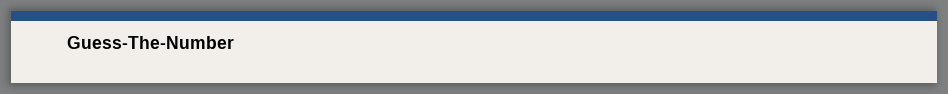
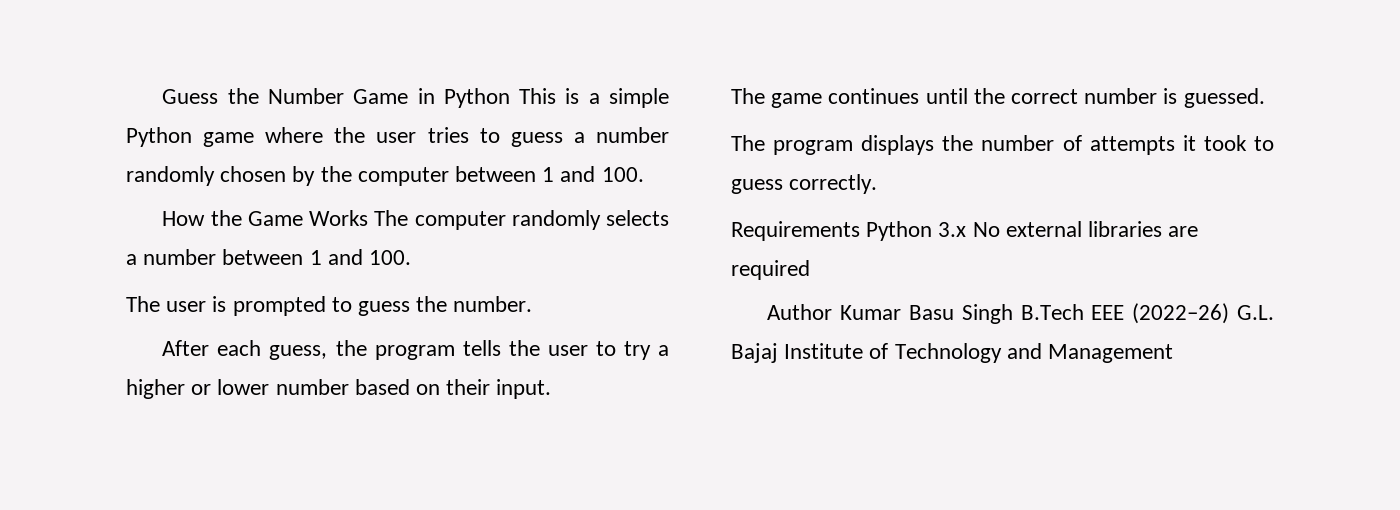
[67,36,234,49] Guess-The-Number -> [162,88,669,108] [126,127,669,147] [126,166,644,186] [162,210,669,230] [126,249,412,265] [126,296,533,316] [162,340,669,360] [126,379,552,399] [731,88,1265,108] [731,135,1274,155] [731,174,878,194] [731,221,1199,241] [731,260,810,280] [767,303,1274,324] [731,343,1174,363] Guess the Number Game in Python This is a simple Python game where the user tries to guess a number randomly chosen by the computer between 1 and 100. // How the Game Works The computer randomly selects a number between 1 and 100. // The user is prompted to guess the number. // After each guess, the program tells the user to try a higher or lower number based on their input. // The game continues until the correct number is guessed. // The program displays the number of attempts it took to guess correctly. // Requirements Python 3.x No external libraries are required // Author Kumar Basu Singh B.Tech EEE (2022–26) G.L. Bajaj Institute of Technology and Management

